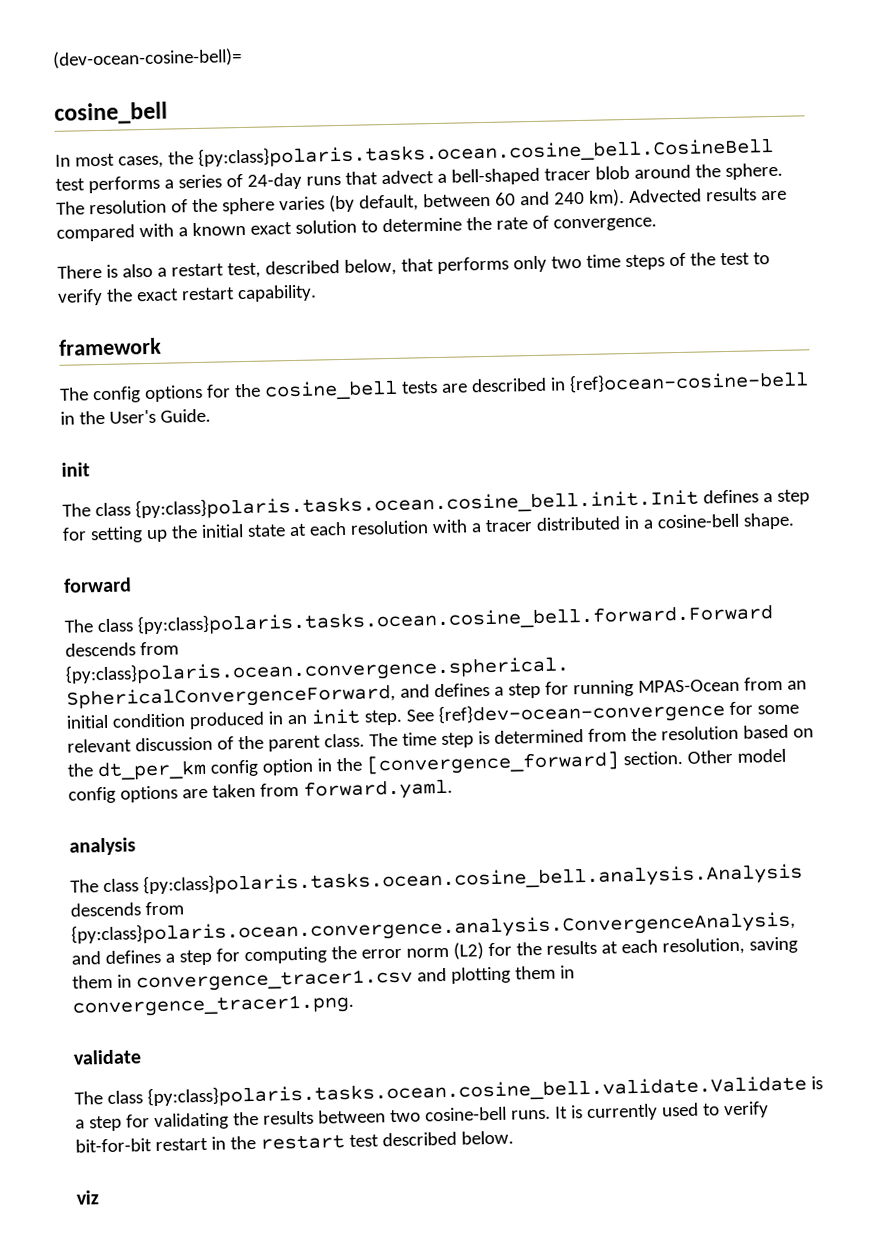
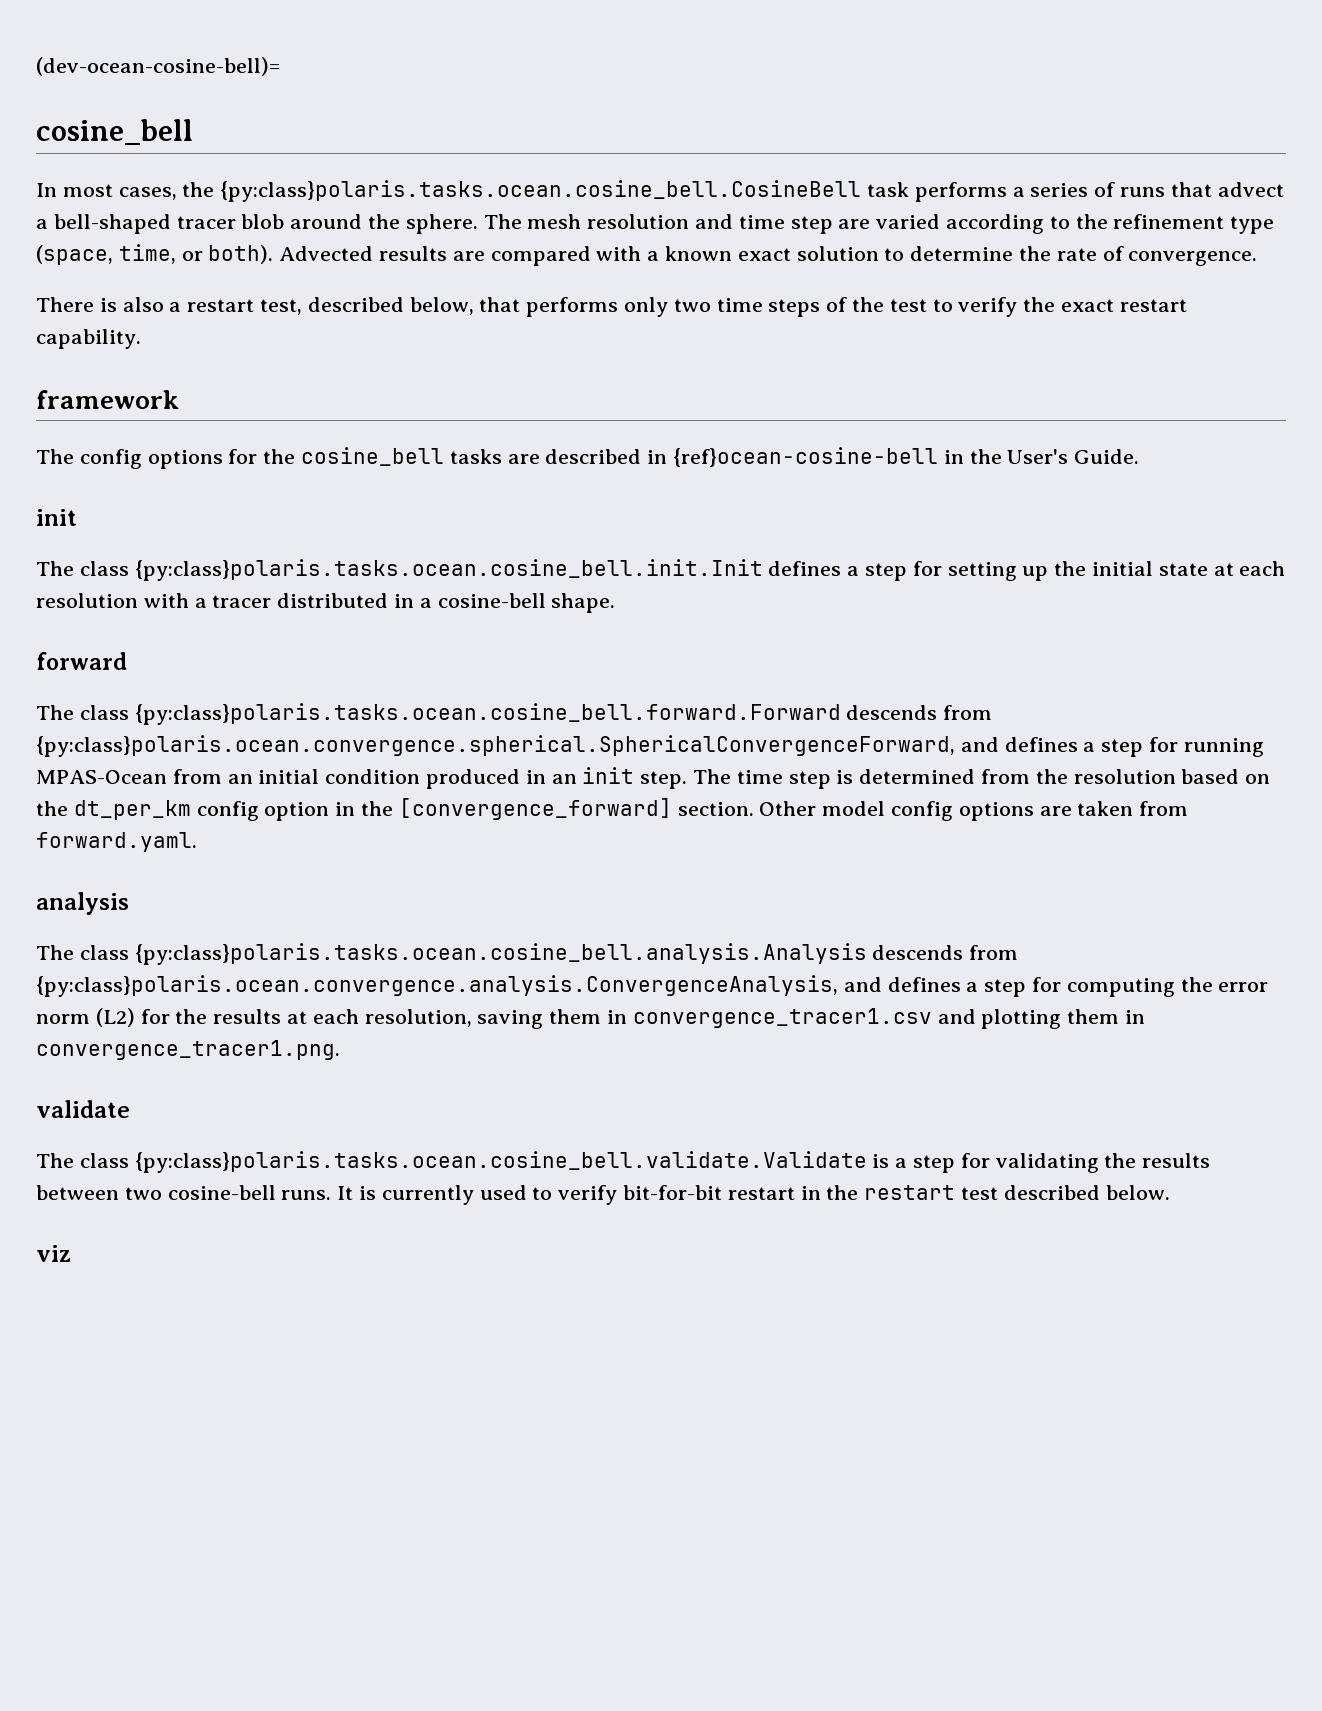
[55,178,85,191] test -> [867,182,910,197] task
[246,172,302,190] 24-day -> (1116, 189) none
[88,189,625,215] resolution of the sphere varies (by default, between 60 and 240 km). -> [527,214,1275,234] [36,244,274,265] mesh resolution and time step are varied according to the refinement type (space, time, or both).
[400,381,438,394] tests -> [449,449,502,464] tasks
[405,700,799,727] [67,733,365,753] See {ref}dev-ocean-convergence for some relevant discussion of the parent class. -> (688, 780) none

